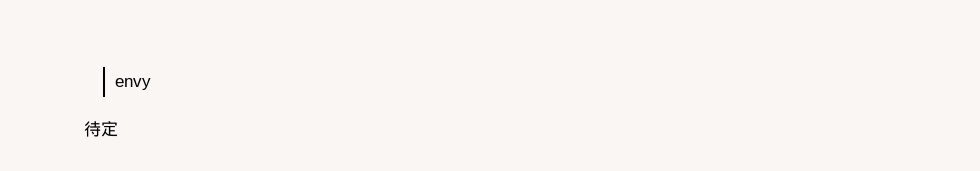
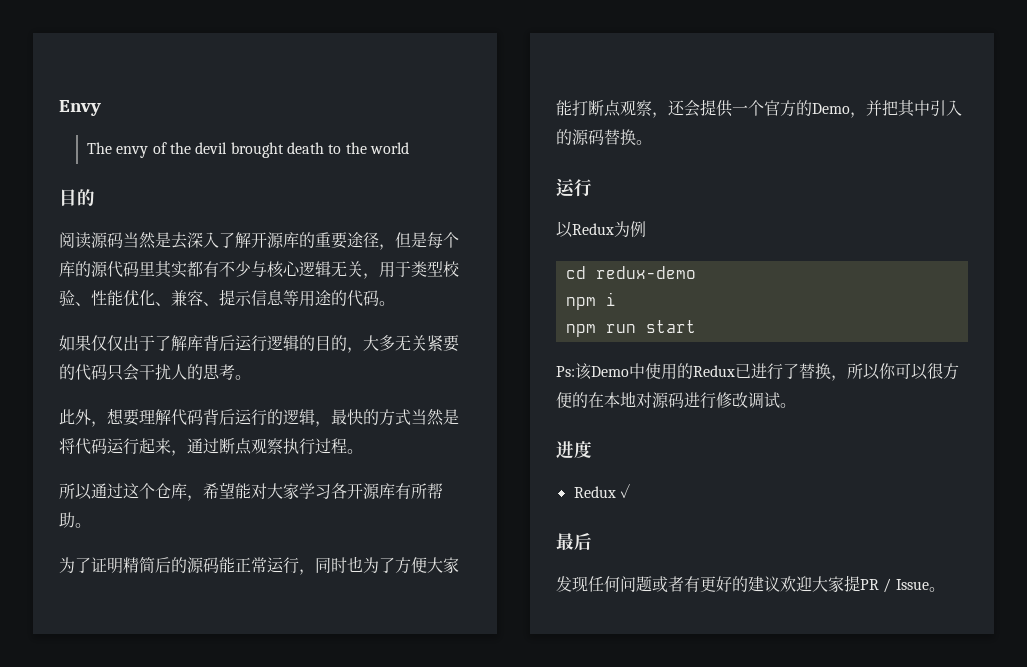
(114, 84) none -> [59,100,101,116] [87,142,113,154] Envy // The
[84,121,118,137] // 待定 -> [152,142,409,158] [59,189,95,206] [59,232,459,250] [59,261,460,279] [59,289,395,307] [59,335,459,353] [59,364,251,381] [59,408,459,427] [59,438,363,456] [59,482,443,501] [59,512,91,528] [59,556,459,575] [556,99,962,118] [556,129,652,146] [556,178,592,197] [556,221,646,238] [565,266,696,279] [565,292,616,310] [565,320,696,337] [556,363,959,381] [556,391,796,409] [556,441,592,459] [573,483,630,498] [556,533,592,551] [556,575,945,593] of the devil brought death to the world // 目的 // 阅读源码当然是去深入了解开源库的重要途径，但是每个库的源代码里其实都有不少与核心逻辑无关，用于类型校验、性能优化、兼容、提示信息等用途的代码。 // 如果仅仅出于了解库背后运行逻辑的目的，大多无关紧要的代码只会干扰人的思考。 // 此外，想要理解代码背后运行的逻辑，最快的方式当然是将代码运行起来，通过断点观察执行过程。 // 所以通过这个仓库，希望能对大家学习各开源库有所帮助。 // 为了证明精简后的源码能正常运行，同时也为了方便大家能打断点观察，还会提供一个官方的Demo，并把其中引入的源码替换。 // 运行 // 以Redux为例 // cd redux-demo // npm i // npm run start // Ps:该Demo中使用的Redux已进行了替换，所以你可以很方便的在本地对源码进行修改调试。 // 进度 // Redux ✓ // 最后 // 发现任何问题或者有更好的建议欢迎大家提PR / Issue。

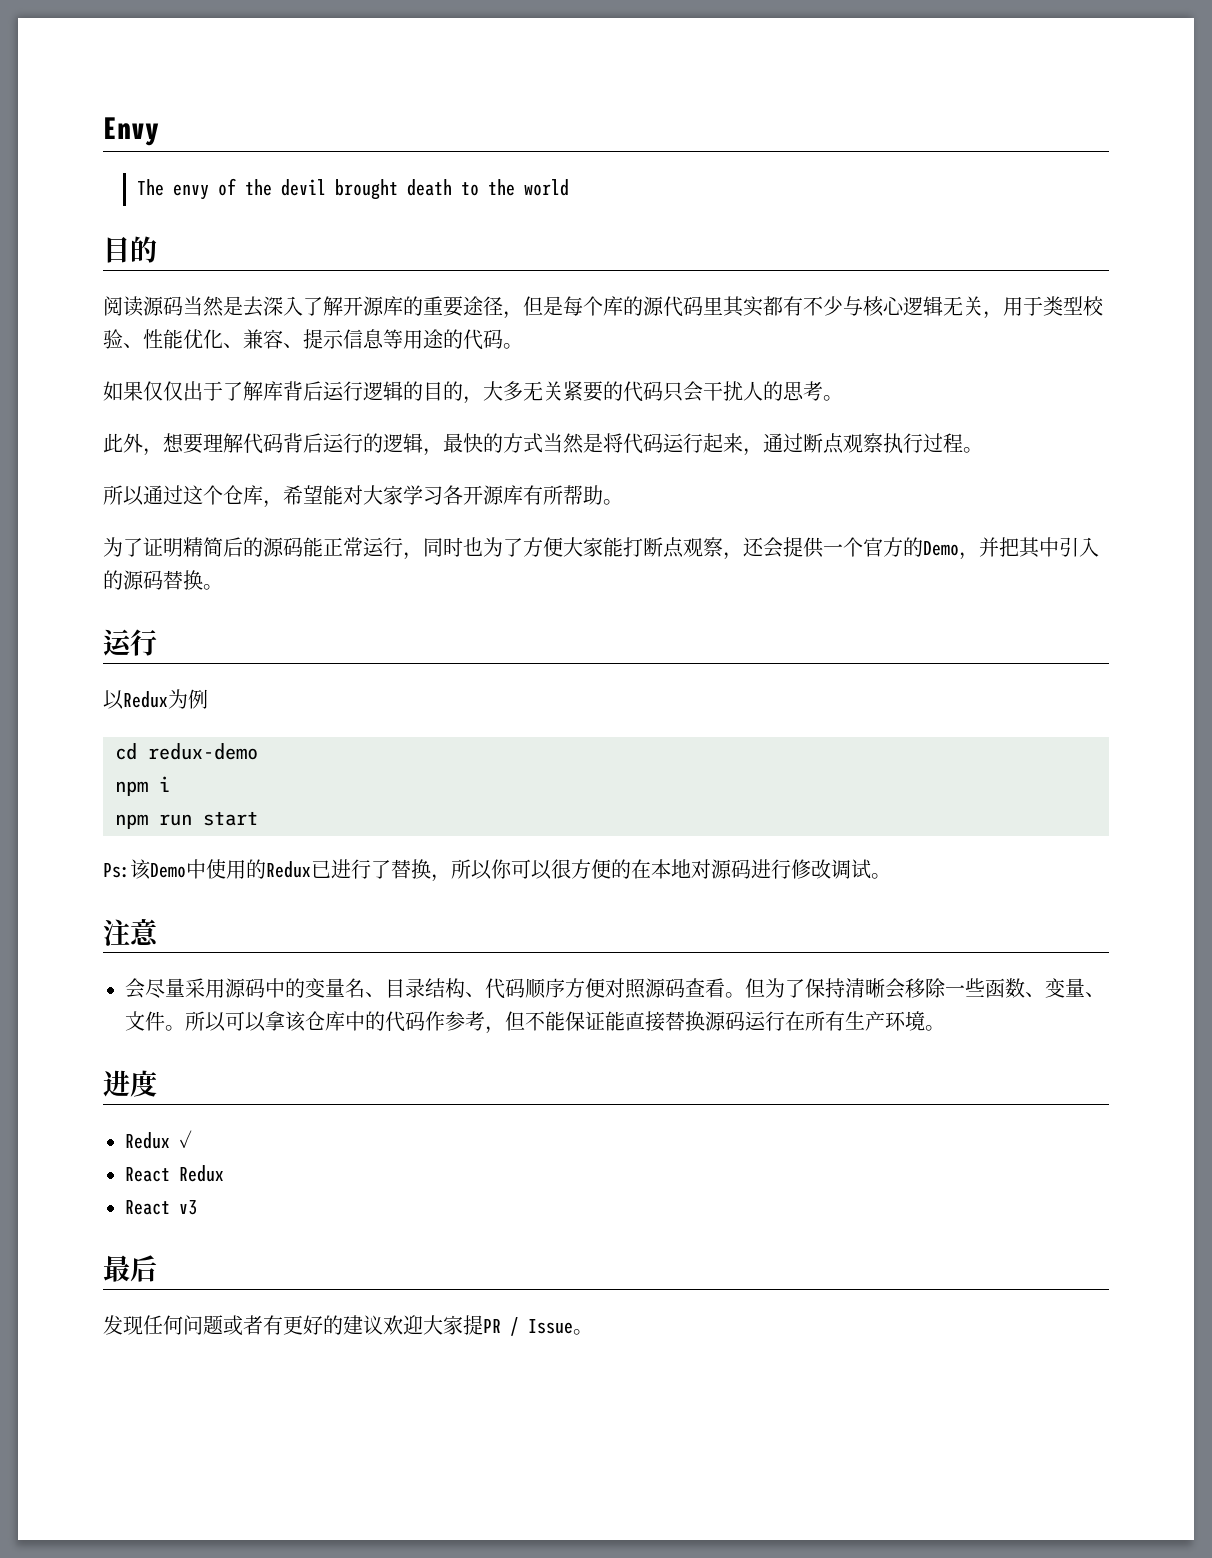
(796, 405) none -> [103,918,159,946] [125,978,1105,999] [125,1011,945,1034] // 注意 // 会尽量采用源码中的变量名、目录结构、代码顺序方便对照源码查看。但为了保持清晰会移除一些函数、变量、文件。所以可以拿该仓库中的代码作参考，但不能保证能直接替换源码运行在所有生产环境。
(630, 490) none -> [125,1165,224,1182] [125,1200,197,1215] // React Redux // React v3

